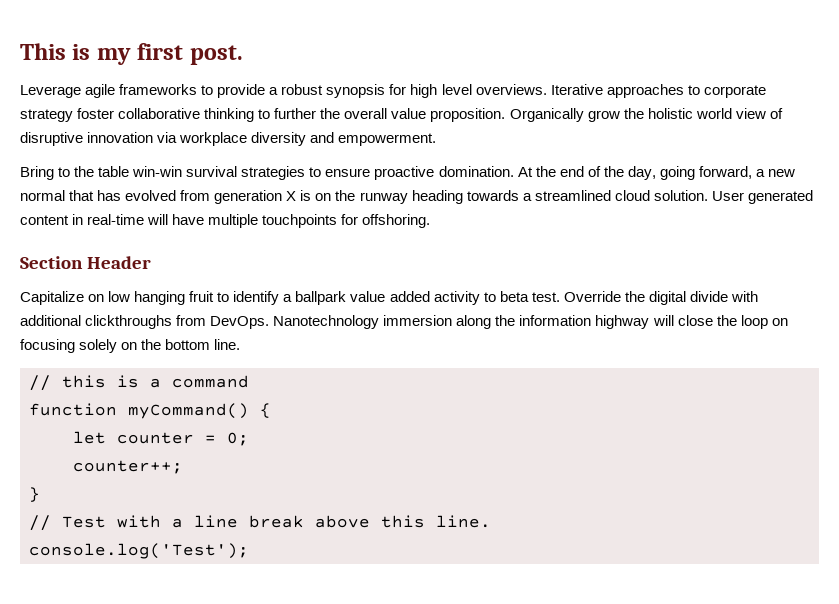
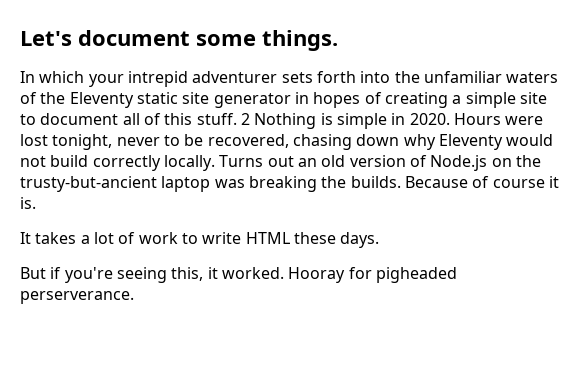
[20,43,243,65] [20,84,766,98] [20,108,783,122] [20,132,437,146] [20,166,795,180] [20,190,813,204] [20,214,431,228] [20,256,152,269] [20,291,758,305] [20,315,788,329] [20,339,241,353] [29,375,249,391] [29,403,271,419] [73,431,249,446] [73,460,183,474] [29,487,40,502] [29,515,491,531] [29,543,249,559] This is my first post. // Leverage agile frameworks to provide a robust synopsis for high level overviews. Iterative approaches to corporate strategy foster collaborative thinking to further the overall value proposition. Organically grow the holistic world view of disruptive innovation via workplace diversity and empowerment. // Bring to the table win-win survival strategies to ensure proactive domination. At the end of the day, going forward, a new normal that has evolved from generation X is on the runway heading towards a streamlined cloud solution. User generated content in real-time will have multiple touchpoints for offshoring. // Section Header // Capitalize on low hanging fruit to identify a ballpark value added activity to beta test. Override the digital divide with additional clickthroughs from DevOps. Nanotechnology immersion along the information highway will close the loop on focusing solely on the bottom line. // // this is a command // function myCommand() { // let counter = 0; // counter++; // } // // Test with a line break above this line. // console.log('Test'); -> [20,30,338,51] [20,71,559,87] [20,92,547,108] [20,113,544,129] [20,134,554,150] [20,155,541,171] [20,176,559,192] [20,197,36,209] [20,232,380,248] [20,267,457,283] [20,291,134,304] Let's document some things. // In which your intrepid adventurer sets forth into the unfamiliar waters of the Eleventy static site generator in hopes of creating a simple site to document all of this stuff. 2 Nothing is simple in 2020. Hours were lost tonight, never to be recovered, chasing down why Eleventy would not build correctly locally. Turns out an old version of Node.js on the trusty-but-ancient laptop was breaking the builds. Because of course it is. // It takes a lot of work to write HTML these days. // But if you're seeing this, it worked. Hooray for pigheaded perserverance.

